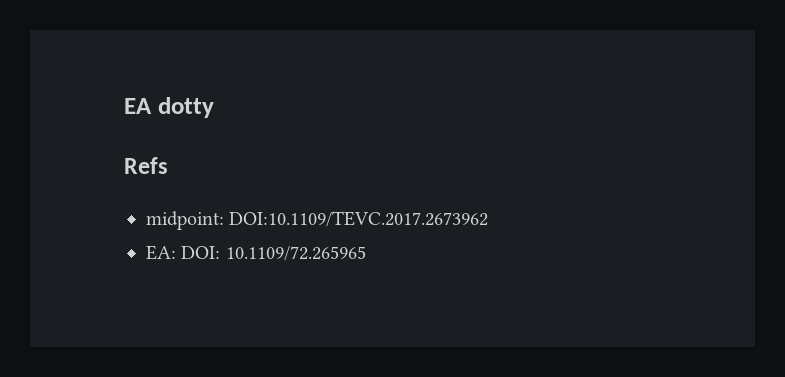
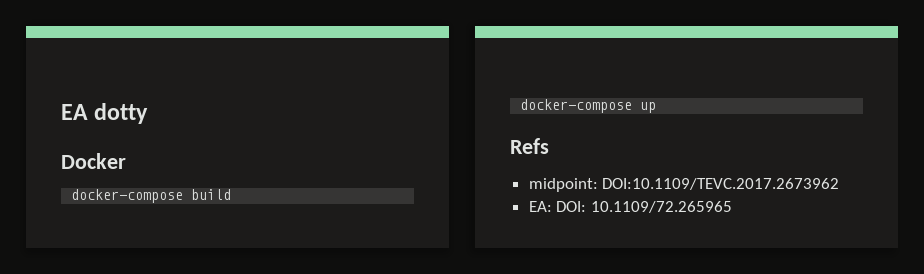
(214, 107) none -> [61,153,126,169] [71,189,232,203] [520,99,657,113] // Docker // docker-compose build // docker-compose up

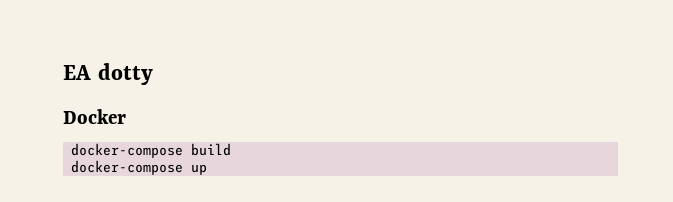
[510,138,549,154] [528,178,840,192] [528,201,732,213] // Refs // midpoint: DOI:10.1109/TEVC.2017.2673962 // EA: DOI: 10.1109/72.265965 -> (208, 169) none

